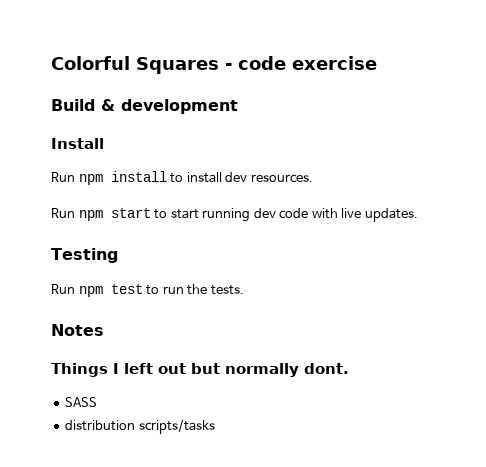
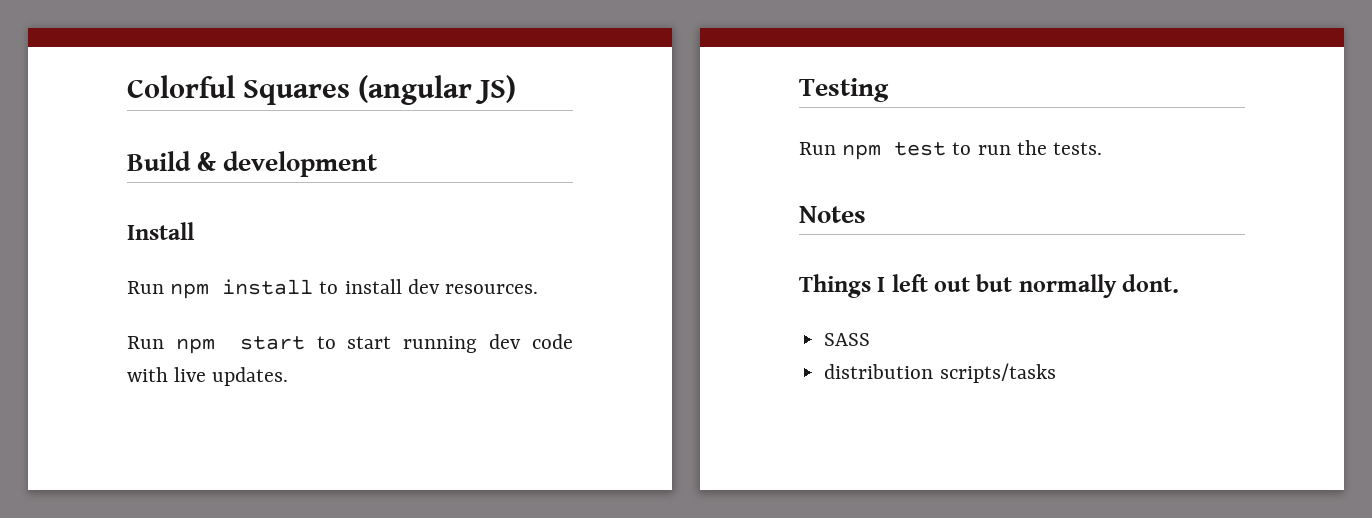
[225,56,377,70] - code exercise -> [358,75,516,105] (angular JS)

